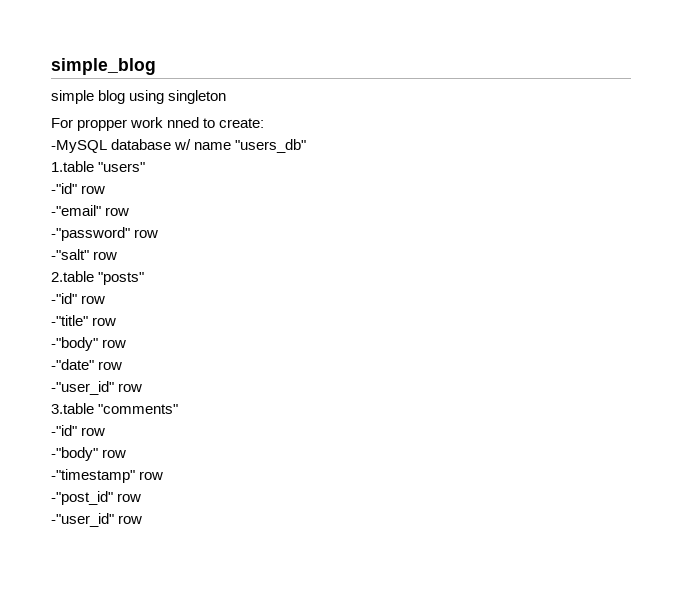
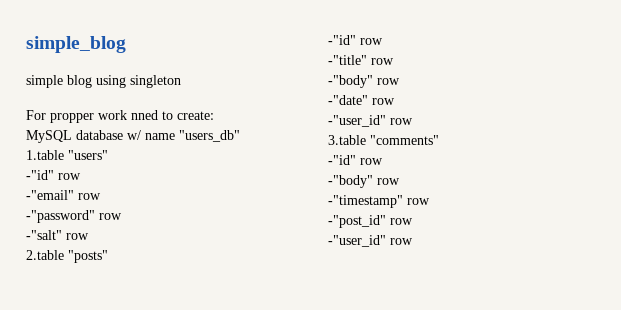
[51,140,107,153] -MySQL -> [26,130,72,143] MySQL

